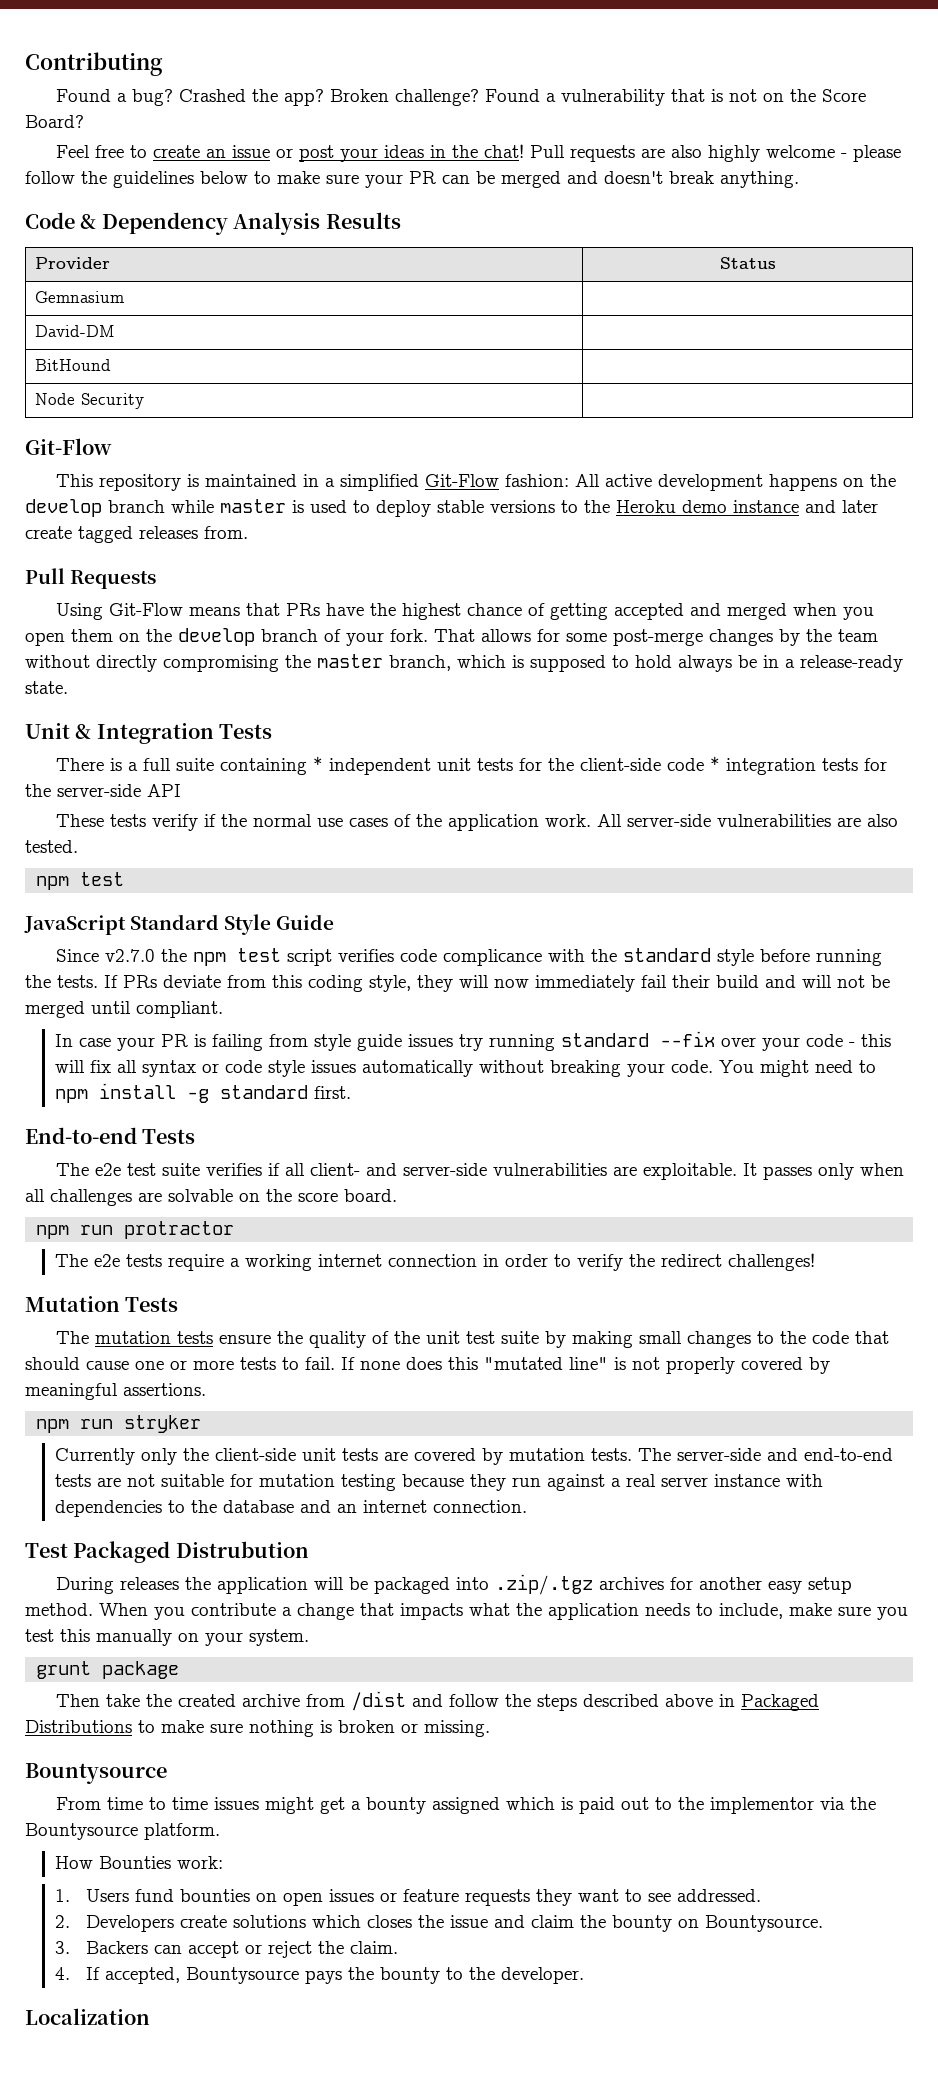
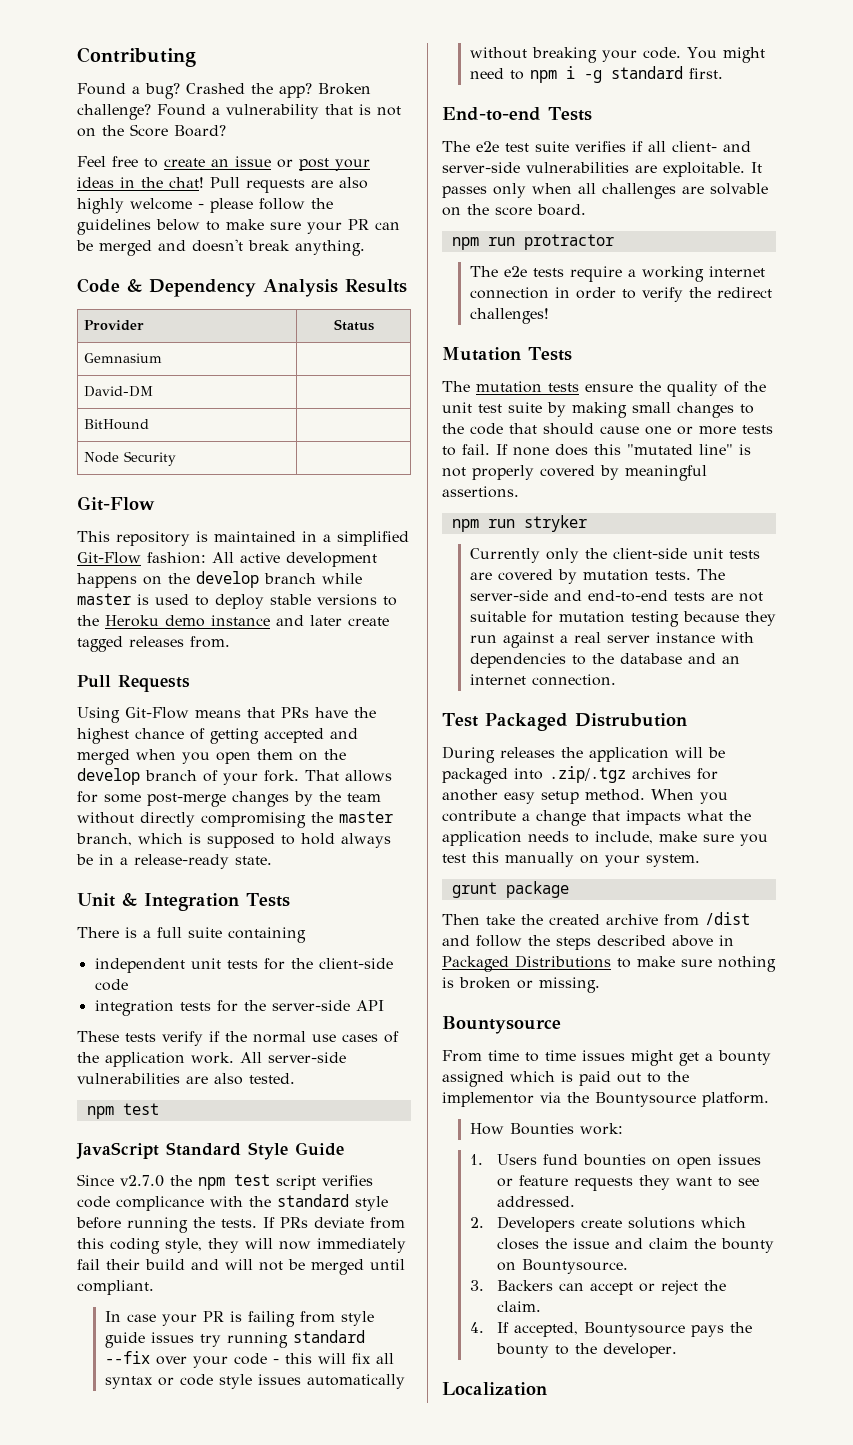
[312,756,323,771] * -> (306, 935) //
[709,756,720,771] * -> (128, 985) //
[99,1083,177,1099] install -> [565,66,575,79] i

